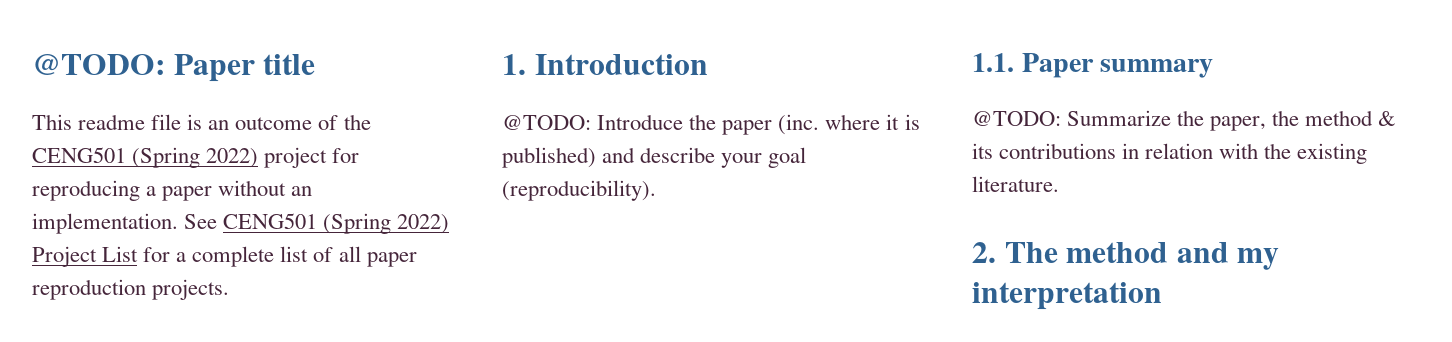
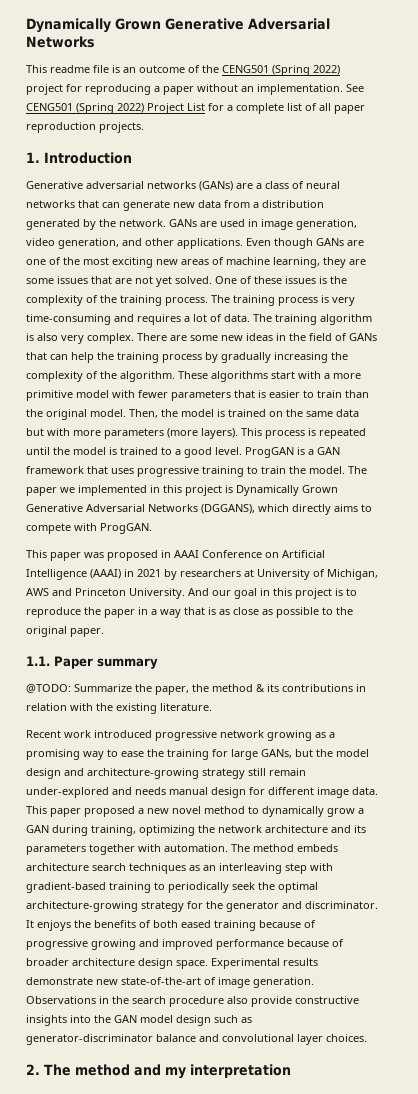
[32,54,316,82] @TODO: Paper title -> [26,18,330,33] [26,36,95,48] Dynamically Grown Generative Adversarial Networks
[502,114,920,135] [502,147,807,168] [502,180,656,201] @TODO: Introduce the paper (inc. where it is published) and describe your goal (reproducibility). -> [26,181,340,191] [26,200,324,211] [26,219,357,230] [26,238,364,249] [26,257,366,268] [26,276,347,287] [26,295,355,306] [26,314,372,325] [26,333,377,344] [26,352,348,363] [26,371,361,382] [26,390,369,401] [26,409,359,420] [26,428,366,439] [26,447,340,458] [26,466,367,477] [26,485,338,496] [26,504,372,515] [26,523,152,534] [26,550,325,561] [26,569,378,580] [26,588,357,599] [26,607,353,618] [26,626,104,637] Generative adversarial networks (GANs) are a class of neural networks that can generate new data from a distribution generated by the network. GANs are used in image generation, video generation, and other applications. Even though GANs are one of the most exciting new areas of machine learning, they are some issues that are not yet solved. One of these issues is the complexity of the training process. The training process is very time-consuming and requires a lot of data. The training algorithm is also very complex. There are some new ideas in the field of GANs that can help the training process by gradually increasing the complexity of the algorithm. These algorithms start with a more primitive model with fewer parameters that is easier to train than the original model. Then, the model is trained on the same data but with more parameters (more layers). This process is repeated until the model is trained to a good level. ProgGAN is a GAN framework that uses progressive training to train the model. The paper we implemented in this project is Dynamically Grown Generative Adversarial Networks (DGGANS), which directly aims to compete with ProgGAN. // This paper was proposed in AAAI Conference on Artificial Intelligence (AAAI) in 2021 by researchers at University of Michigan, AWS and Princeton University. And our goal in this project is to reproduce the paper in a way that is as close as possible to the original paper.
(1059, 184) none -> [26,730,335,741] [26,749,369,760] [26,768,306,779] [26,787,378,798] [26,806,364,817] [26,825,366,836] [26,844,338,855] [26,863,333,874] [26,882,318,893] [26,901,378,912] [26,920,316,931] [26,939,344,950] [26,958,318,969] [26,977,314,988] [26,996,359,1007] [26,1015,252,1026] [26,1034,367,1045] // Recent work introduced progressive network growing as a promising way to ease the training for large GANs, but the model design and architecture-growing strategy still remain under-explored and needs manual design for different image data. This paper proposed a new novel method to dynamically grow a GAN during training, optimizing the network architecture and its parameters together with automation. The method embeds architecture search techniques as an interleaving step with gradient-based training to periodically seek the optimal architecture-growing strategy for the generator and discriminator. It enjoys the benefits of both eased training because of progressive growing and improved performance because of broader architecture design space. Experimental results demonstrate new state-of-the-art of image generation. Observations in the search procedure also provide constructive insights into the GAN model design such as generator-discriminator balance and convolutional layer choices.

